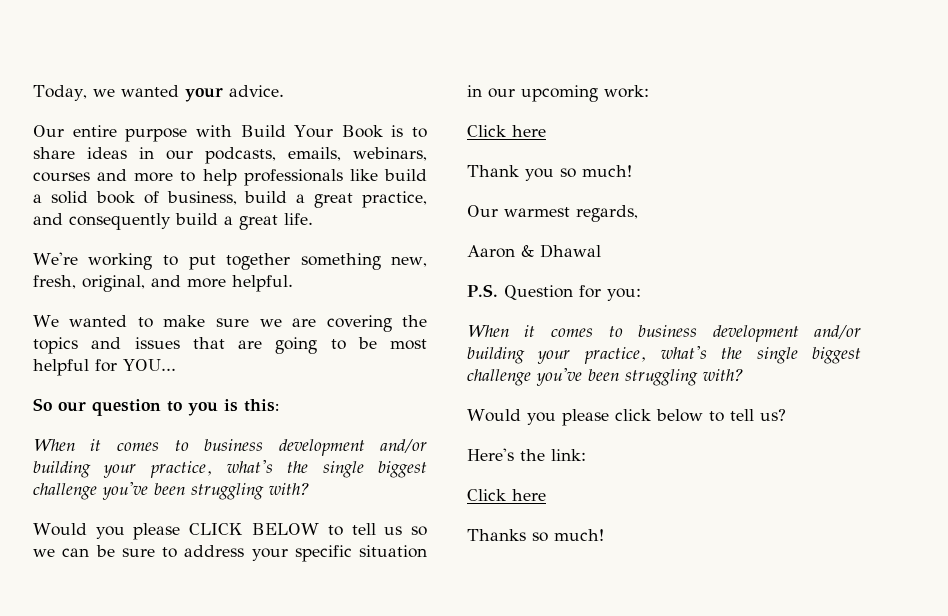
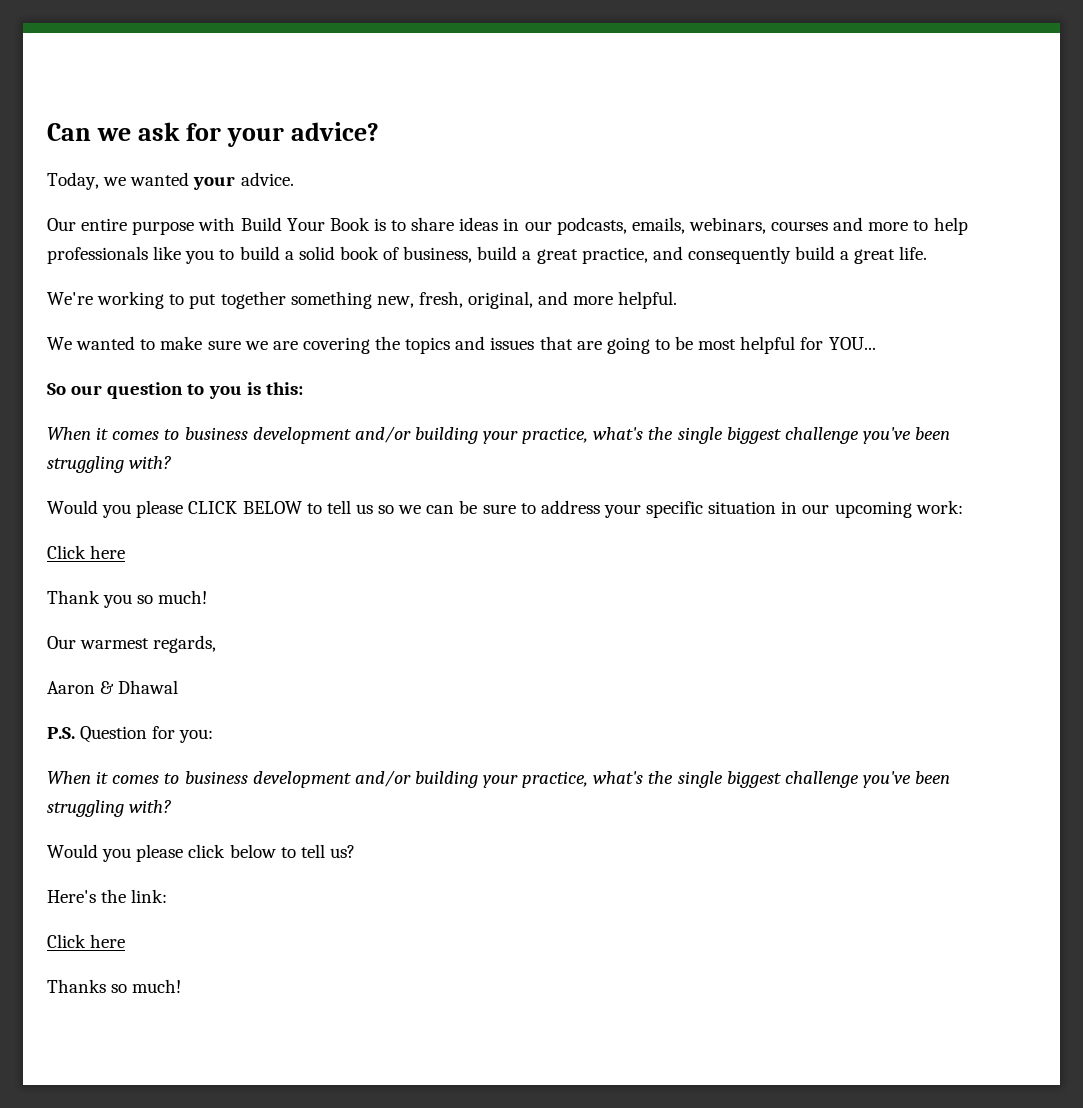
(33, 93) none -> [47,122,380,147] Can we ask for your advice? //
(378, 175) none -> [185,249,235,264] you to

